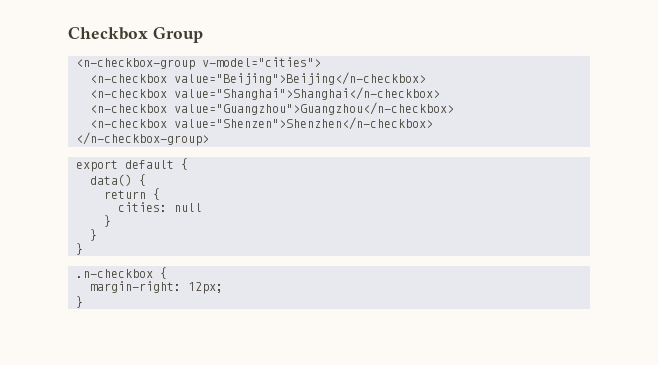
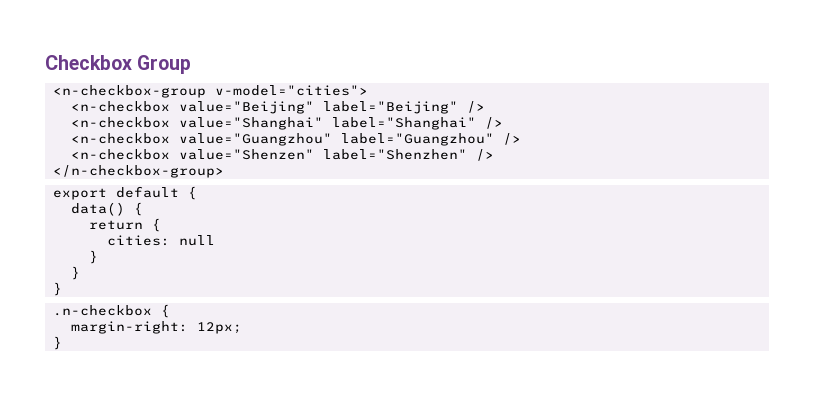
[174,72,427,85] [90,87,441,100] [90,102,455,115] [90,117,434,130] value="Beijing">Beijing</n-checkbox> // <n-checkbox value="Shanghai">Shanghai</n-checkbox> // <n-checkbox value="Guangzhou">Guangzhou</n-checkbox> // <n-checkbox value="Shenzen">Shenzhen</n-checkbox> -> [178,101,485,114] [70,117,503,130] [70,133,521,146] [70,149,494,161] value="Beijing" label="Beijing" /> // <n-checkbox value="Shanghai" label="Shanghai" /> // <n-checkbox value="Guangzhou" label="Guangzhou" /> // <n-checkbox value="Shenzen" label="Shenzhen" />

